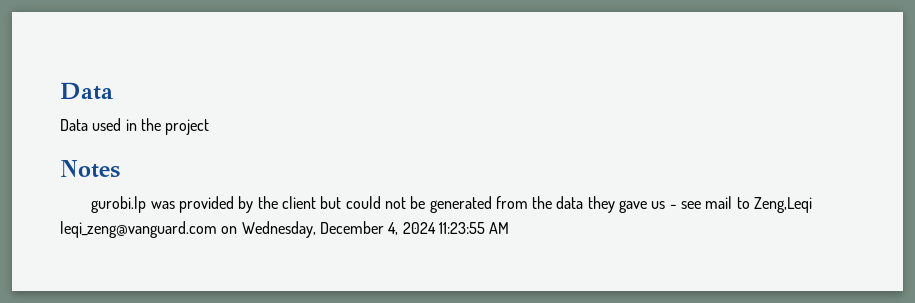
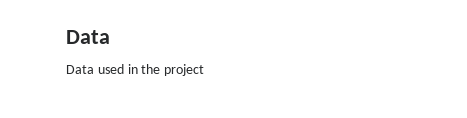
[60,160,120,178] [91,196,813,213] [60,221,510,238] // Notes // gurobi.lp was provided by the client but could not be generated from the data they gave us - see mail to Zeng,Leqi leqi_zeng@vanguard.com on Wednesday, December 4, 2024 11:23:55 AM -> (205, 70) none

